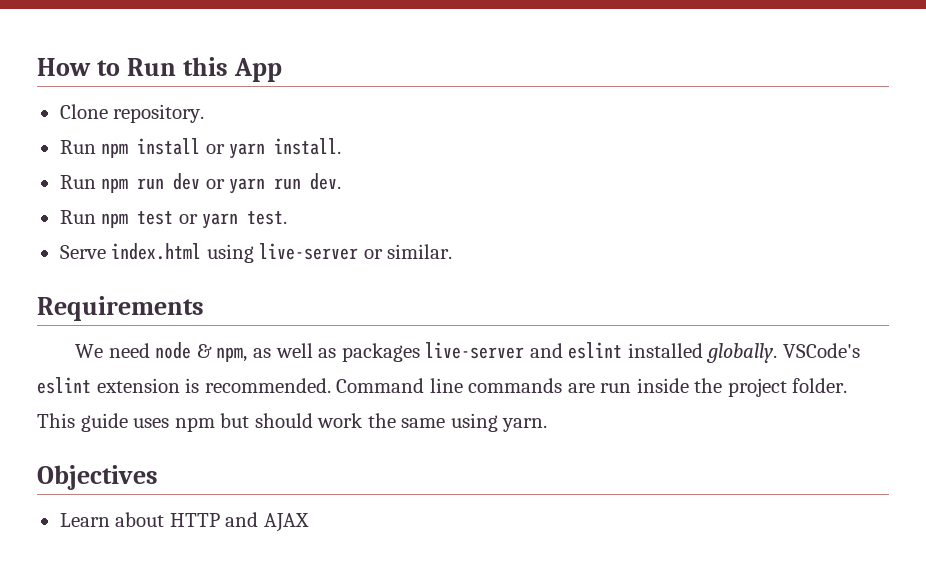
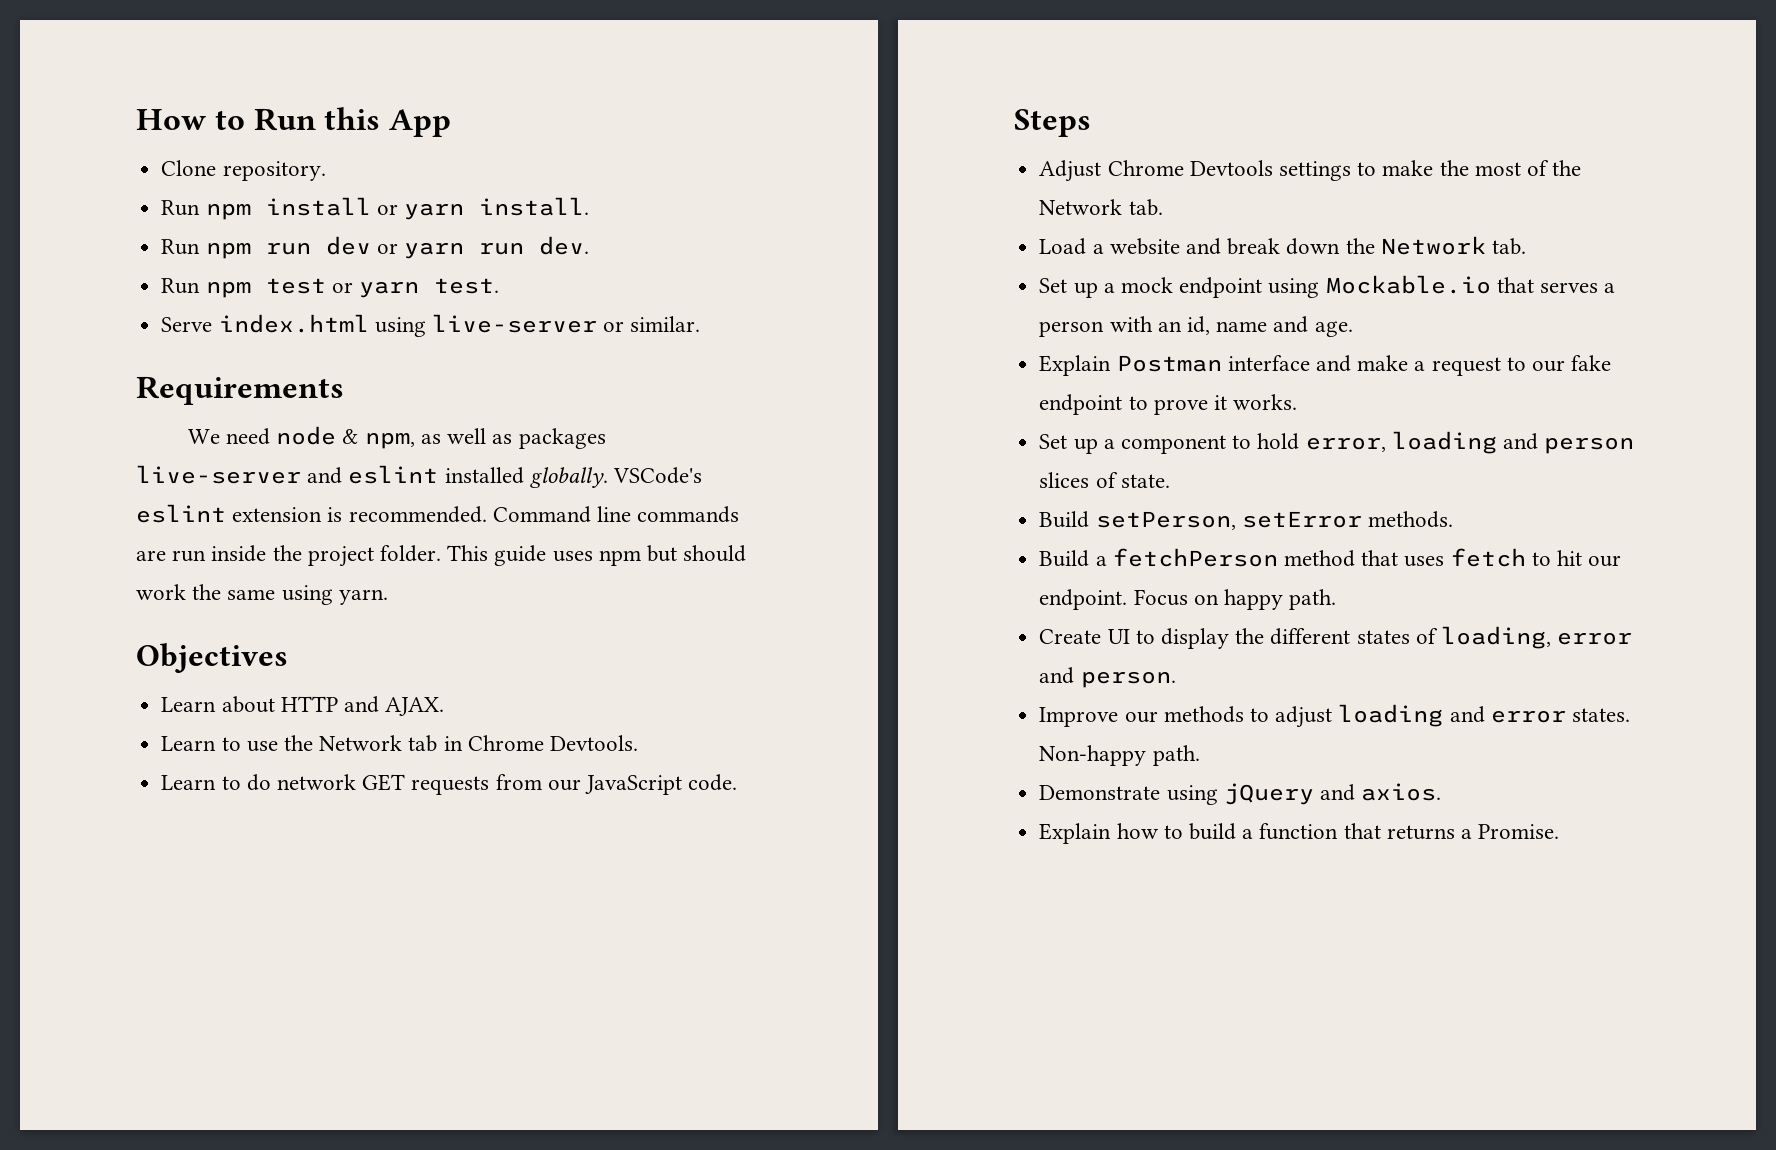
[263,513,309,532] AJAX -> [385,697,445,716] [161,735,638,752] [161,774,738,795] [1014,109,1091,137] [1039,160,1582,182] [1039,199,1163,216] [1039,236,1526,255] [1039,275,1616,298] [1039,316,1353,337] [1039,355,1612,376] [1039,394,1298,415] [1039,431,1635,454] [1039,472,1170,488] [1039,511,1453,530] [1039,548,1622,567] [1039,589,1337,610] [1039,626,1633,649] [1039,667,1176,688] [1039,704,1630,728] [1039,745,1200,766] [1039,783,1442,805] [1039,823,1560,844] AJAX. // Learn to use the Network tab in Chrome Devtools. // Learn to do network GET requests from our JavaScript code. // Steps // Adjust Chrome Devtools settings to make the most of the Network tab. // Load a website and break down the Network tab. // Set up a mock endpoint using Mockable.io that serves a person with an id, name and age. // Explain Postman interface and make a request to our fake endpoint to prove it works. // Set up a component to hold error, loading and person slices of state. // Build setPerson, setError methods. // Build a fetchPerson method that uses fetch to hit our endpoint. Focus on happy path. // Create UI to display the different states of loading, error and person. // Improve our methods to adjust loading and error states. Non-happy path. // Demonstrate using jQuery and axios. // Explain how to build a function that returns a Promise.

